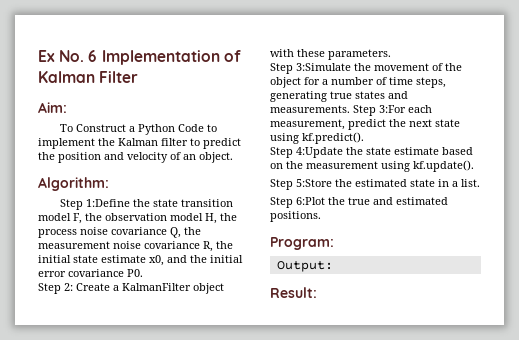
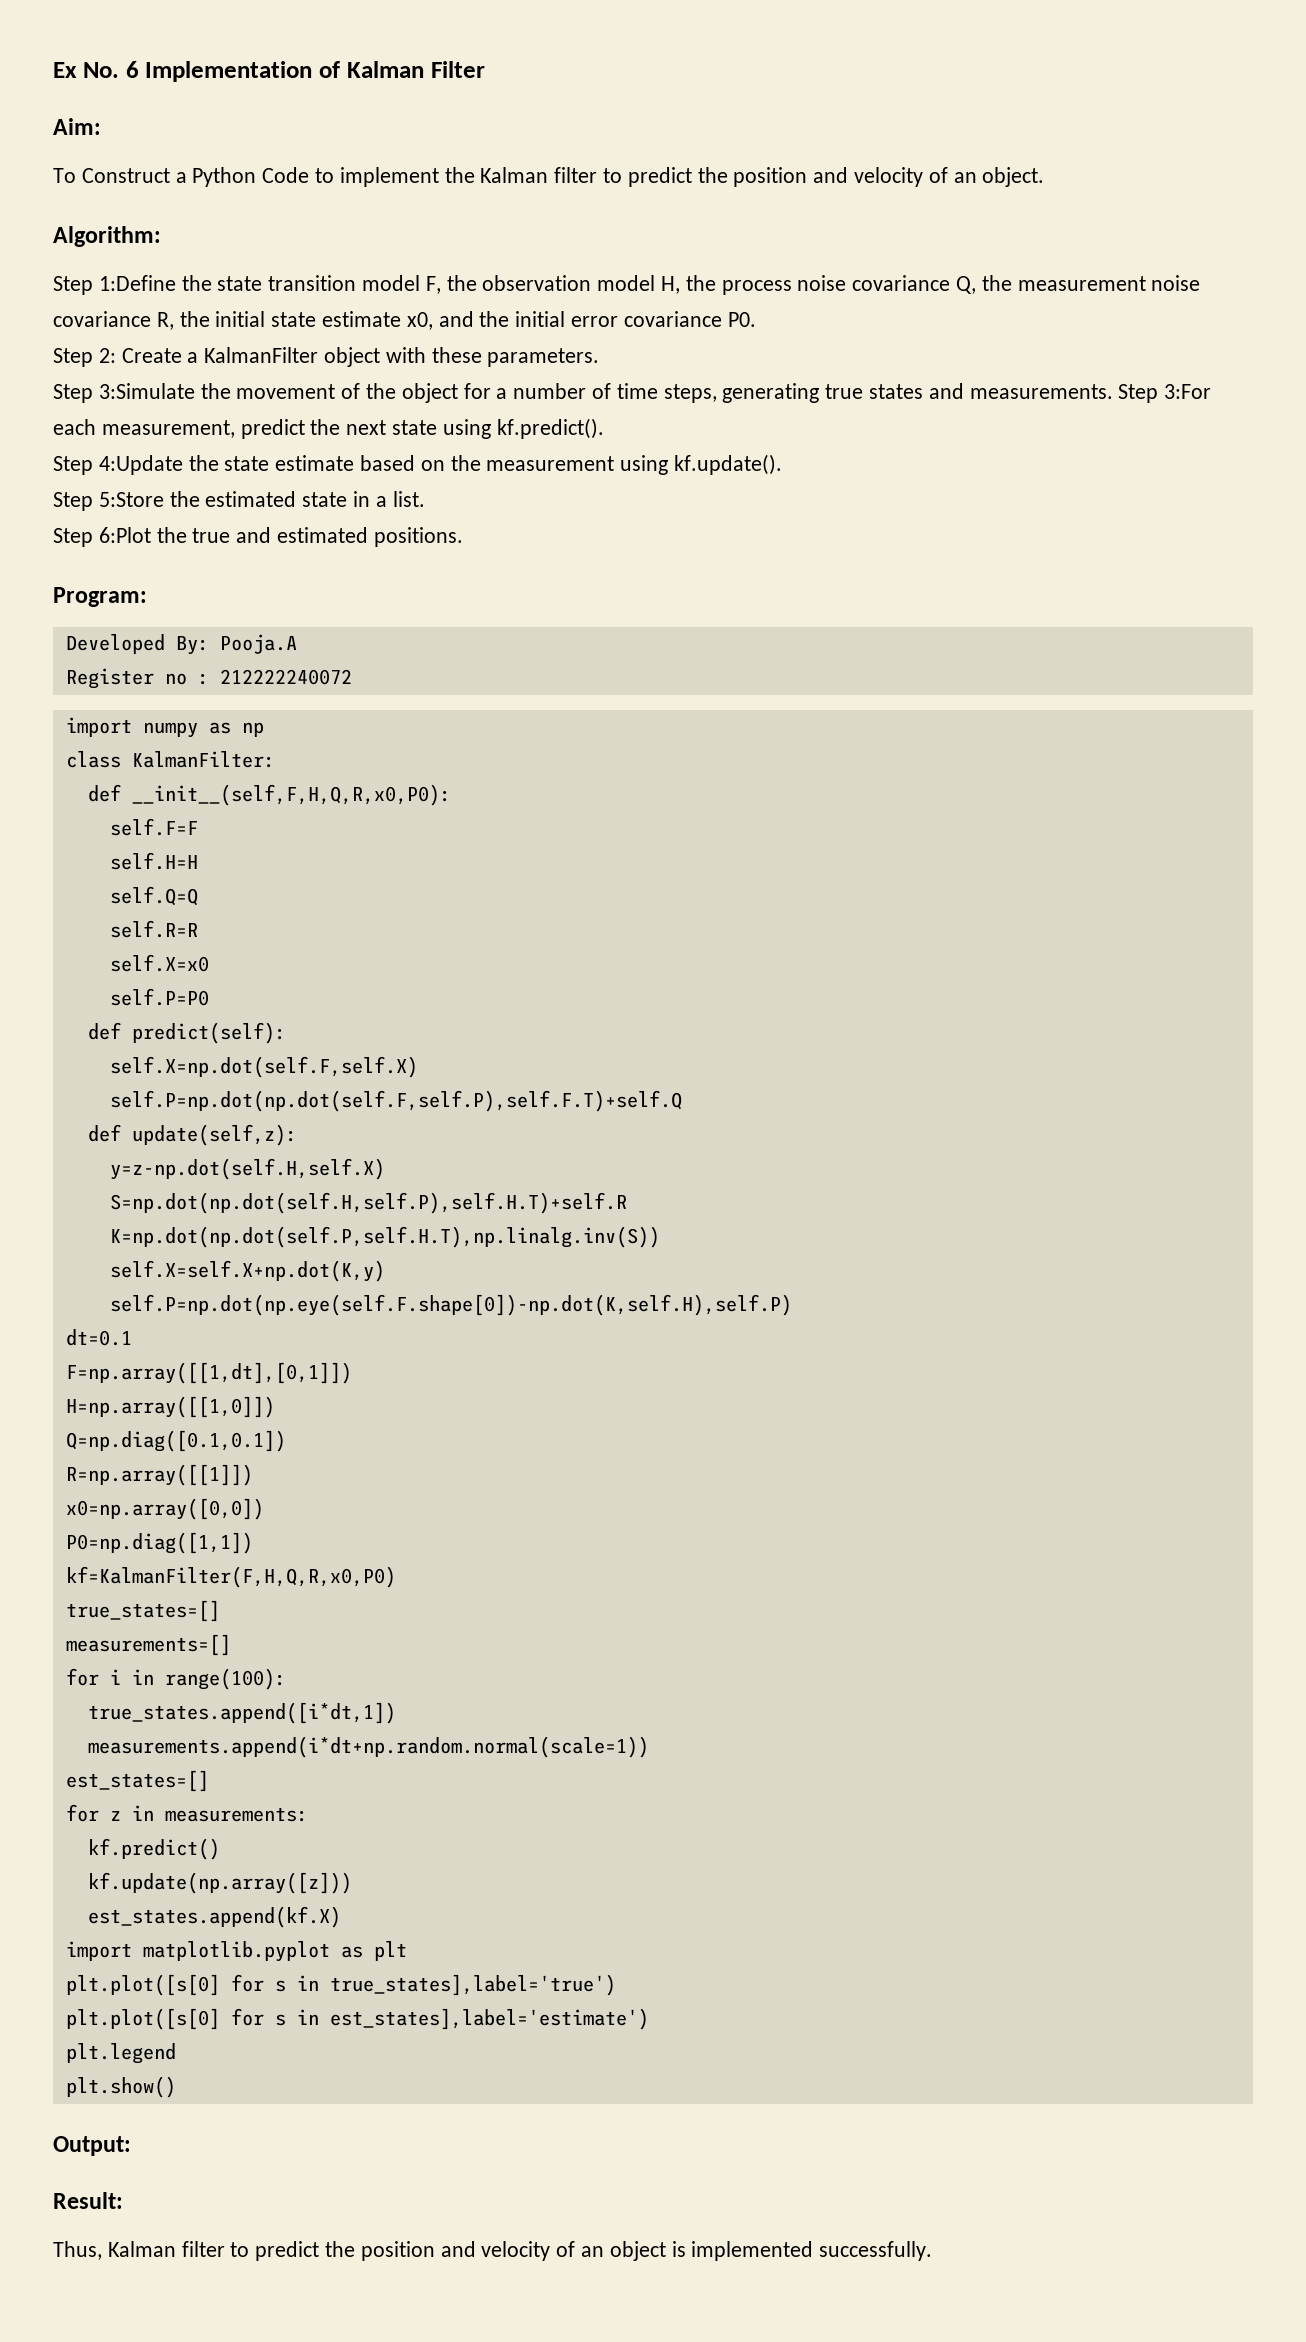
[276,261,333,272] [270,287,317,298] Output: // Result: -> [65,634,297,655] [65,668,352,689] [65,717,264,738] [65,751,275,768] [87,784,451,806] [109,818,198,836] [109,852,198,870] [109,886,198,906] [109,920,198,938] [109,954,209,972] [109,988,209,1006] [87,1022,286,1044] [109,1056,418,1078] [109,1090,682,1112] [87,1124,297,1146] [109,1158,385,1180] [109,1192,627,1214] [109,1226,660,1248] [109,1260,385,1282] [109,1294,792,1316] [65,1329,132,1346] [65,1362,352,1384] [65,1396,275,1418] [65,1430,286,1452] [65,1464,253,1486] [65,1498,264,1520] [65,1532,253,1554] [65,1566,396,1588] [65,1600,220,1622] [65,1634,231,1656] [65,1668,286,1690] [87,1702,396,1724] [87,1736,649,1758] [65,1770,209,1792] [65,1804,308,1822] [87,1838,220,1860] [87,1872,352,1894] [87,1906,341,1928] [65,1941,407,1962] [65,1974,616,1996] [65,2008,649,2030] [65,2043,176,2064] [65,2076,176,2098] [53,2136,131,2156] [53,2192,123,2209] [53,2241,933,2261] Developed By: Pooja.A // Register no : 212222240072 // import numpy as np // class KalmanFilter: // def __init__(self,F,H,Q,R,x0,P0): // self.F=F // self.H=H // self.Q=Q // self.R=R // self.X=x0 // self.P=P0 // def predict(self): // self.X=np.dot(self.F,self.X) // self.P=np.dot(np.dot(self.F,self.P),self.F.T)+self.Q // def update(self,z): // y=z-np.dot(self.H,self.X) // S=np.dot(np.dot(self.H,self.P),self.H.T)+self.R // K=np.dot(np.dot(self.P,self.H.T),np.linalg.inv(S)) // self.X=self.X+np.dot(K,y) // self.P=np.dot(np.eye(self.F.shape[0])-np.dot(K,self.H),self.P) // dt=0.1 // F=np.array([[1,dt],[0,1]]) // H=np.array([[1,0]]) // Q=np.diag([0.1,0.1]) // R=np.array([[1]]) // x0=np.array([0,0]) // P0=np.diag([1,1]) // kf=KalmanFilter(F,H,Q,R,x0,P0) // true_states=[] // measurements=[] // for i in range(100): // true_states.append([i*dt,1]) // measurements.append(i*dt+np.random.normal(scale=1)) // est_states=[] // for z in measurements: // kf.predict() // kf.update(np.array([z])) // est_states.append(kf.X) // import matplotlib.pyplot as plt // plt.plot([s[0] for s in true_states],label='true') // plt.plot([s[0] for s in est_states],label='estimate') // plt.legend // plt.show() // Output: // Result: // Thus, Kalman filter to predict the position and velocity of an object is implemented successfully.

